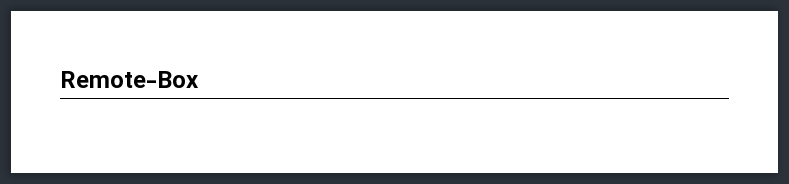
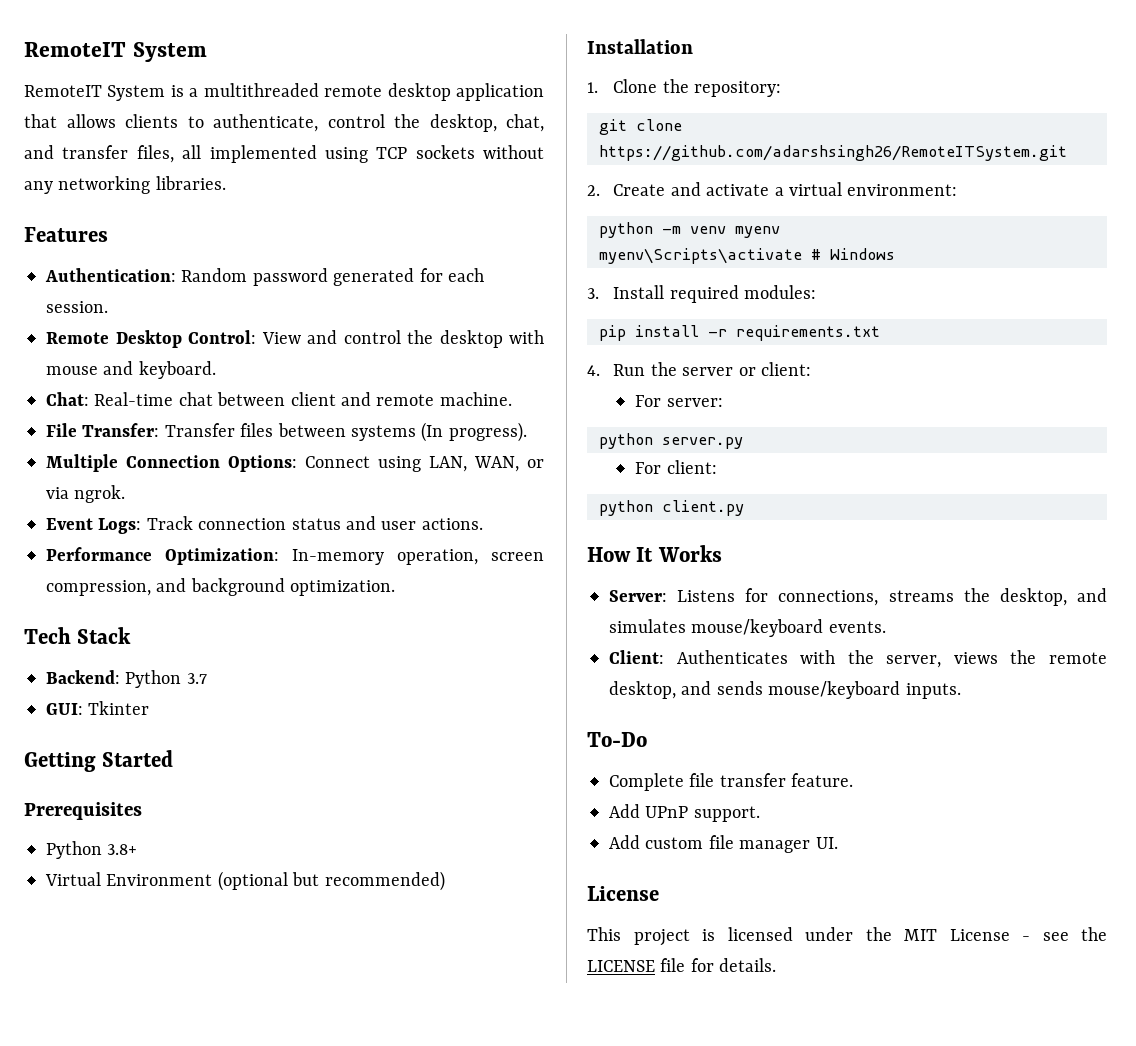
[60,71,199,88] Remote-Box -> [24,42,207,62] [24,83,544,101] [24,114,544,132] [24,145,544,163] [24,176,226,194] [24,227,108,242] [45,268,484,286] [46,301,108,313] [46,330,544,348] [46,361,216,379] [46,392,512,406] [46,422,527,442] [46,454,544,472] [46,485,126,503] [46,516,483,534] [46,547,544,565] [46,578,396,596] [24,627,132,644] [46,670,207,688] [46,701,150,715] [24,750,174,772] [24,802,142,820] [46,841,138,859] [45,871,445,891] [587,39,693,54] [587,79,782,97] [599,119,682,135] [599,145,1067,161] [587,182,958,196] [599,222,780,238] [599,248,895,264] [587,285,817,303] [599,325,880,341] [587,362,812,376] [635,395,723,407] [599,433,743,449] [635,460,717,474] [599,500,744,516] [587,545,722,562] [609,588,1107,606] [609,619,886,637] [609,650,1107,668] [609,681,961,699] [587,732,647,747] [609,773,854,791] [609,804,760,822] [609,835,838,853] [587,886,659,901] [587,927,1107,946] [587,958,777,972] RemoteIT System // RemoteIT System is a multithreaded remote desktop application that allows clients to authenticate, control the desktop, chat, and transfer files, all implemented using TCP sockets without any networking libraries. // Features // Authentication: Random password generated for each session. // Remote Desktop Control: View and control the desktop with mouse and keyboard. // Chat: Real-time chat between client and remote machine. // File Transfer: Transfer files between systems (In progress). // Multiple Connection Options: Connect using LAN, WAN, or via ngrok. // Event Logs: Track connection status and user actions. // Performance Optimization: In-memory operation, screen compression, and background optimization. // Tech Stack // Backend: Python 3.7 // GUI: Tkinter // Getting Started // Prerequisites // Python 3.8+ // Virtual Environment (optional but recommended) // Installation // 1. Clone the repository: // git clone https://github.com/adarshsingh26/RemoteITSystem.git // 2. Create and activate a virtual environment: // python -m venv myenv // myenv\Scripts\activate # Windows // 3. Install required modules: // pip install -r requirements.txt // 4. Run the server or client: // For server: // python server.py // For client: // python client.py // How It Works // Server: Listens for connections, streams the desktop, and simulates mouse/keyboard events. // Client: Authenticates with the server, views the remote desktop, and sends mouse/keyboard inputs. // To-Do // Complete file transfer feature. // Add UPnP support. // Add custom file manager UI. // License // This project is licensed under the MIT License - see the LICENSE file for details.

